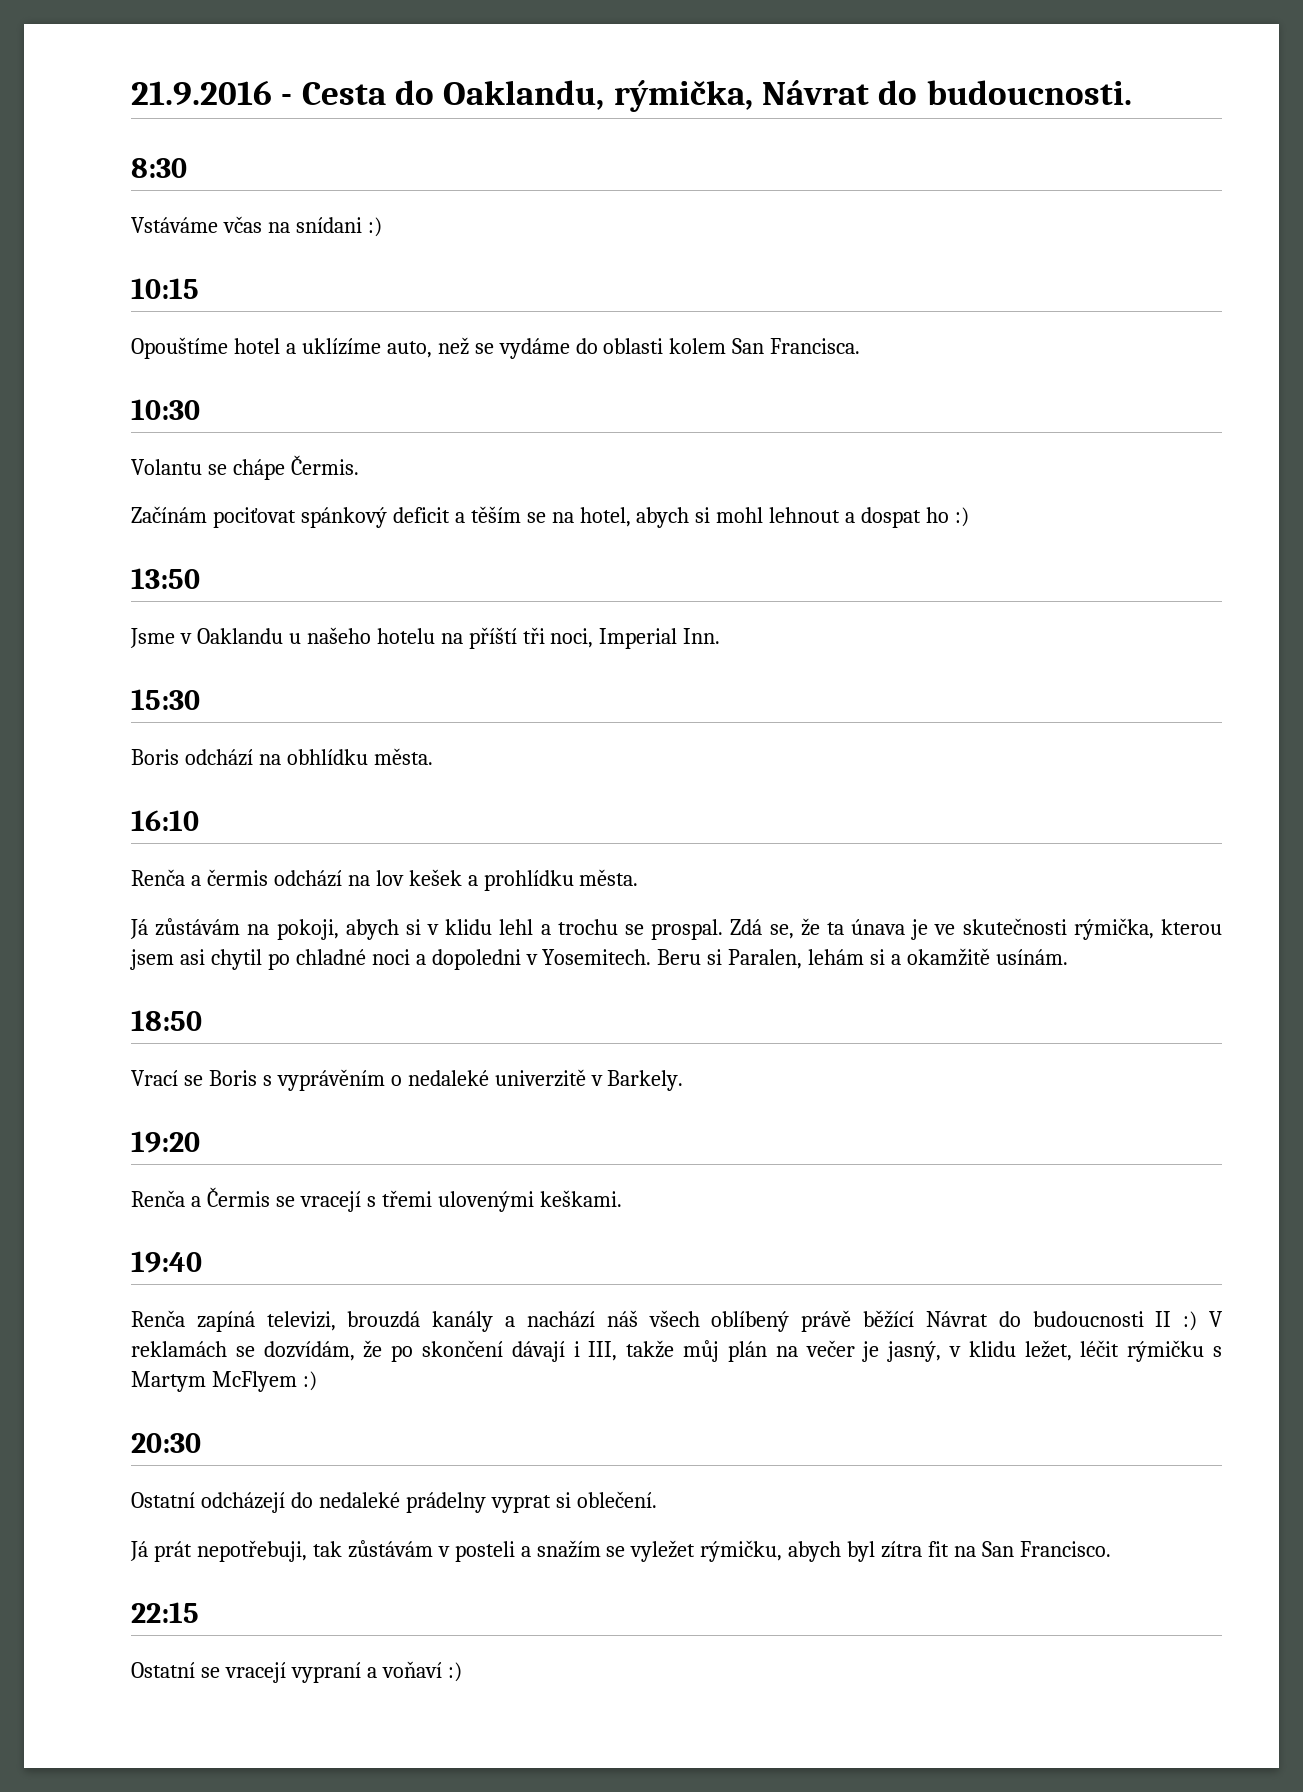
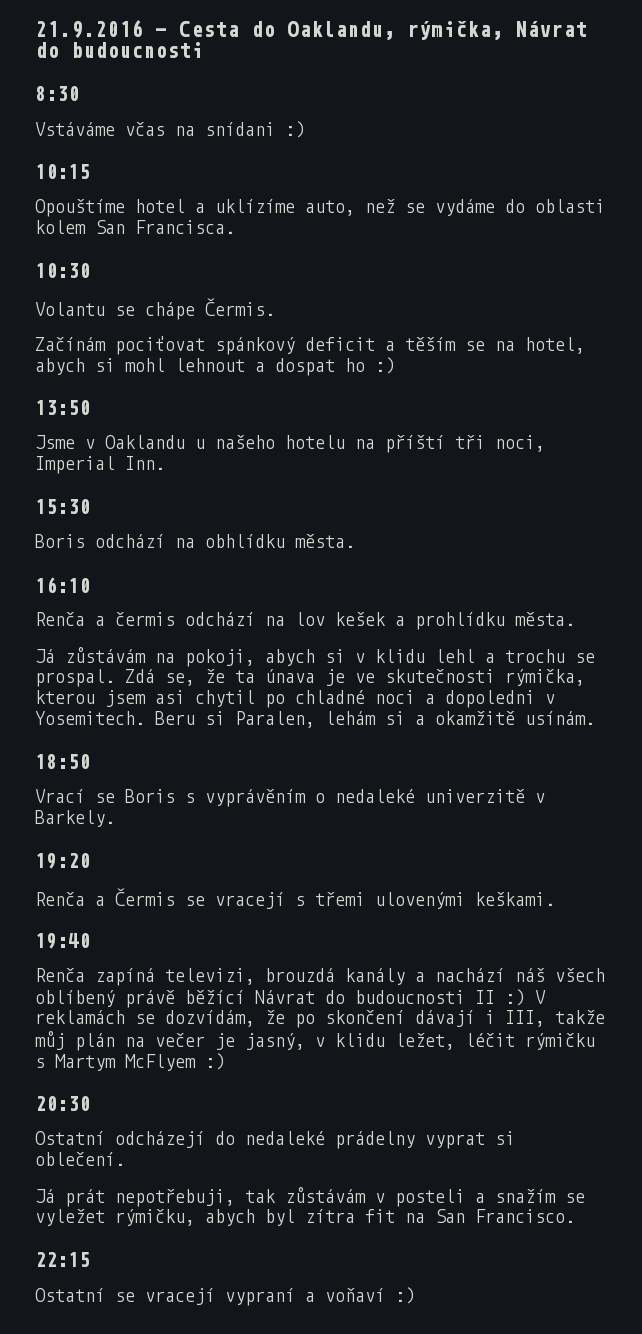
[926,80,1132,105] budoucnosti. -> [71,42,203,58] budoucnosti

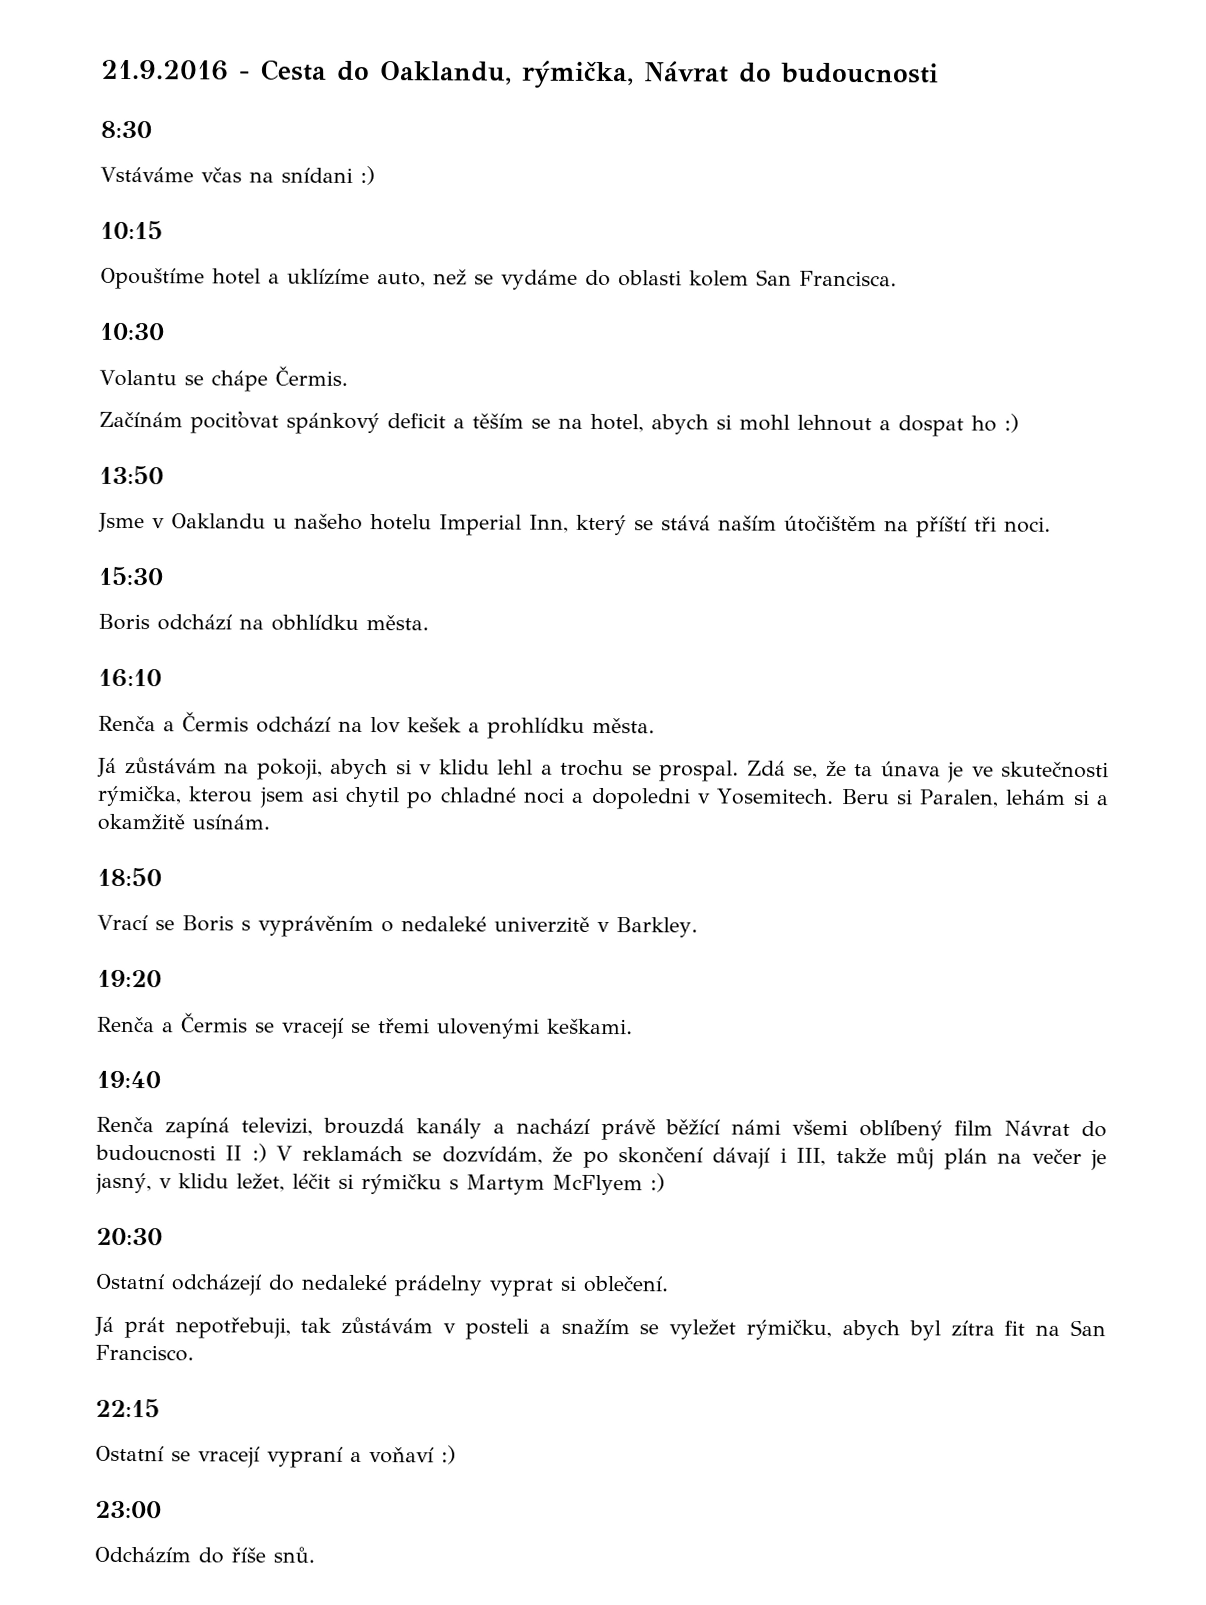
[355,435,545,453] [35,456,165,474] na příští tři noci, Imperial Inn. -> [439,514,1051,538] Imperial Inn, který se stává naším útočištěm na příští tři noci.
[115,612,175,626] čermis -> [182,711,249,732] Čermis
[35,810,115,827] Barkely. -> [615,917,698,938] Barkley.
[295,896,305,906] s -> [351,1022,371,1034] se
[515,968,605,982] [35,990,245,1008] náš všech oblíbený právě běžící -> [600,1118,994,1141] právě běžící námi všemi oblíbený film
(515, 1040) none -> [338,1173,354,1189] si
(415, 1295) none -> [94,1500,162,1519] [94,1546,315,1564] // 23:00 // Odcházím do říše snů.

